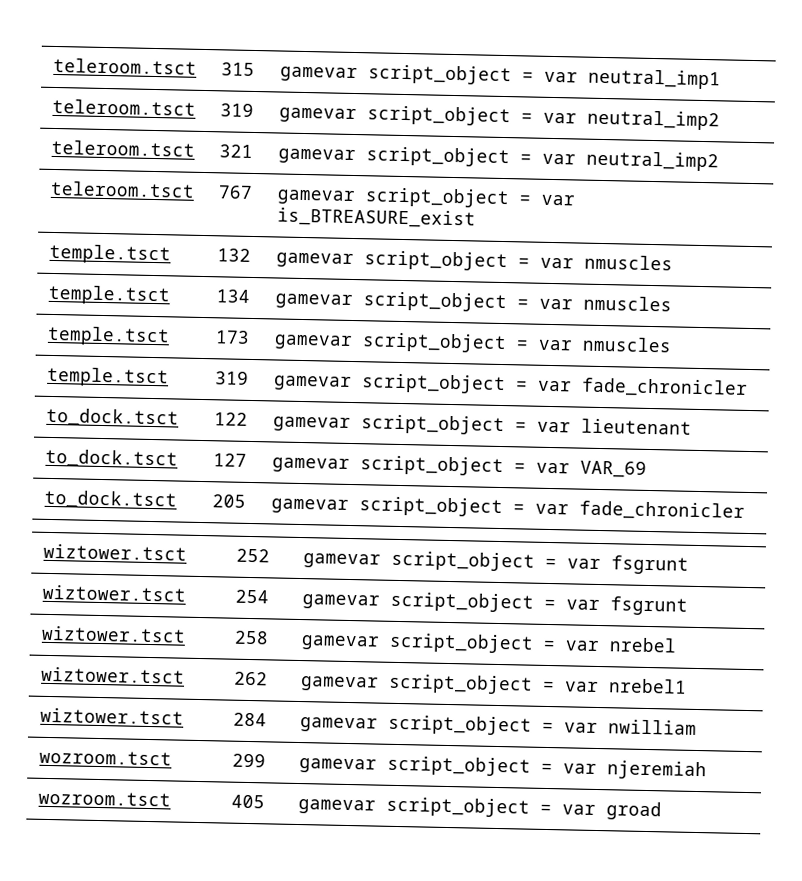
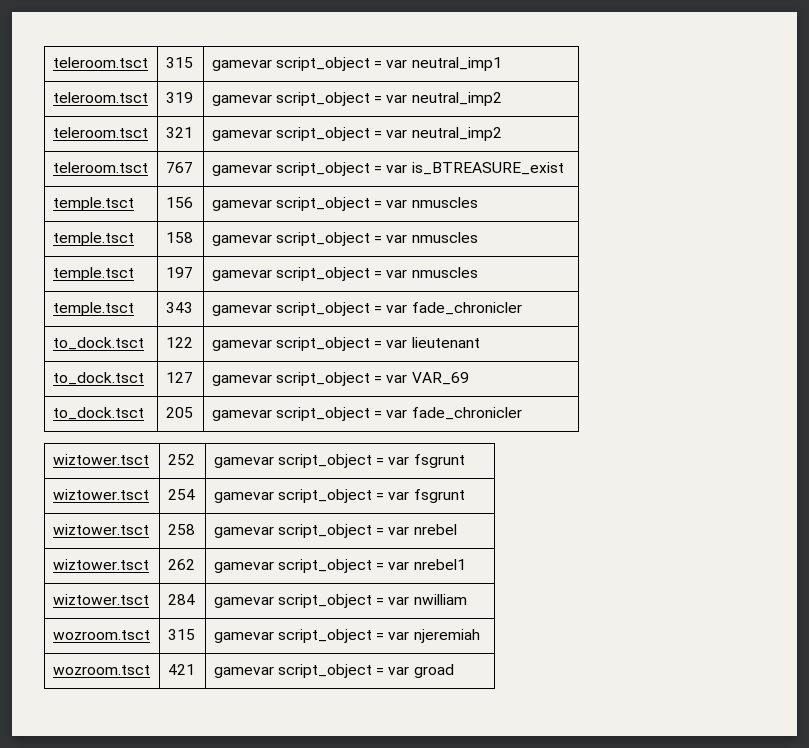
[217,248,252,262] [276,250,674,272] [48,284,172,306] [216,289,251,303] [275,291,673,313] [47,325,171,347] [215,330,251,344] [274,332,673,354] [47,366,170,388] [215,371,250,385] 132 | gamevar script_object = var nmuscles // temple.tsct | 134 | gamevar script_object = var nmuscles // temple.tsct | 173 | gamevar script_object = var nmuscles // temple.tsct | 319 -> [165,197,193,208] [211,197,478,211] [52,232,134,246] [165,232,193,243] [211,232,478,246] [52,267,134,281] [165,267,193,278] [211,267,478,281] [52,302,134,316] [165,302,193,313] 156 | gamevar script_object = var nmuscles // temple.tsct | 158 | gamevar script_object = var nmuscles // temple.tsct | 197 | gamevar script_object = var nmuscles // temple.tsct | 343
[232,753,267,768] 299 -> [167,629,195,640] 315
[231,794,266,809] 405 -> [167,664,195,675] 421

